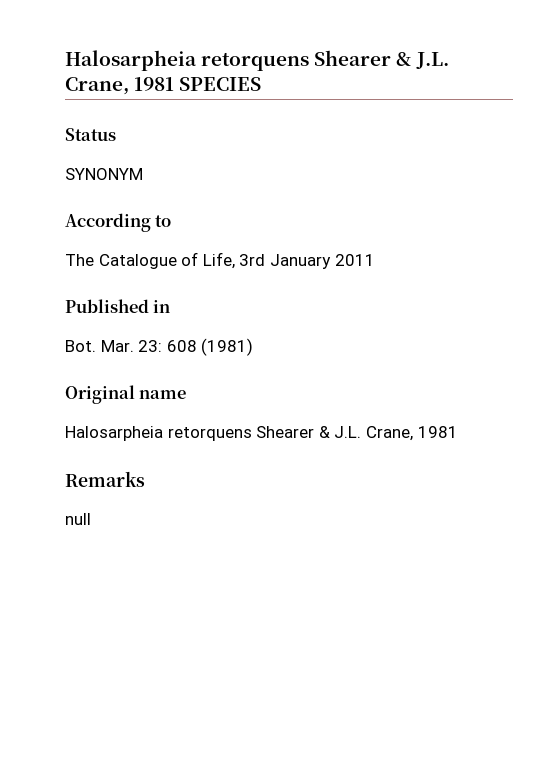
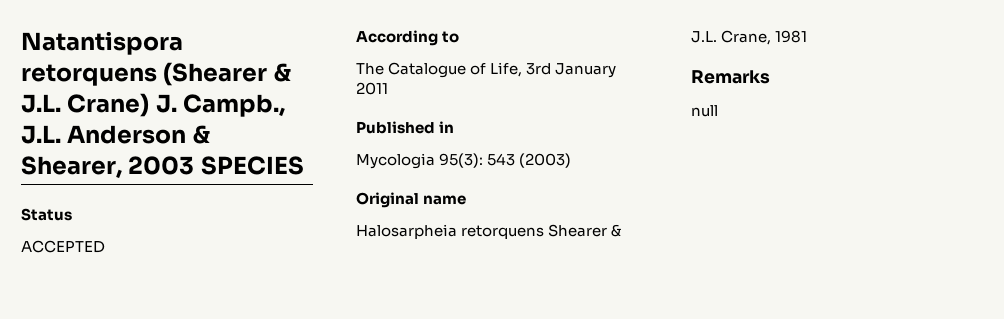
[65,50,449,71] [65,77,175,95] Halosarpheia retorquens Shearer & J.L. Crane, 1981 -> [21,31,183,55] [21,62,291,86] [21,93,286,117] [21,125,210,144] [21,156,195,179] Natantispora retorquens (Shearer & J.L. Crane) J. Campb., J.L. Anderson & Shearer, 2003
[65,168,143,180] SYNONYM -> [21,240,105,253] ACCEPTED
[65,338,254,356] Bot. Mar. 23: 608 (1981) -> [356,153,572,169] Mycologia 95(3): 543 (2003)

